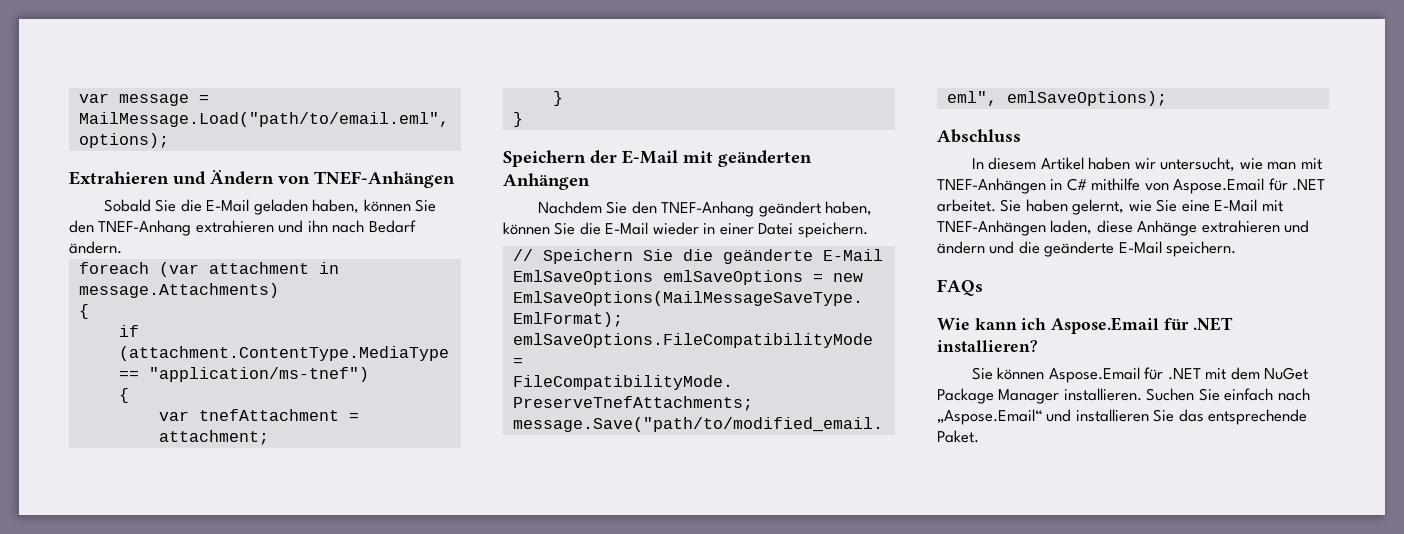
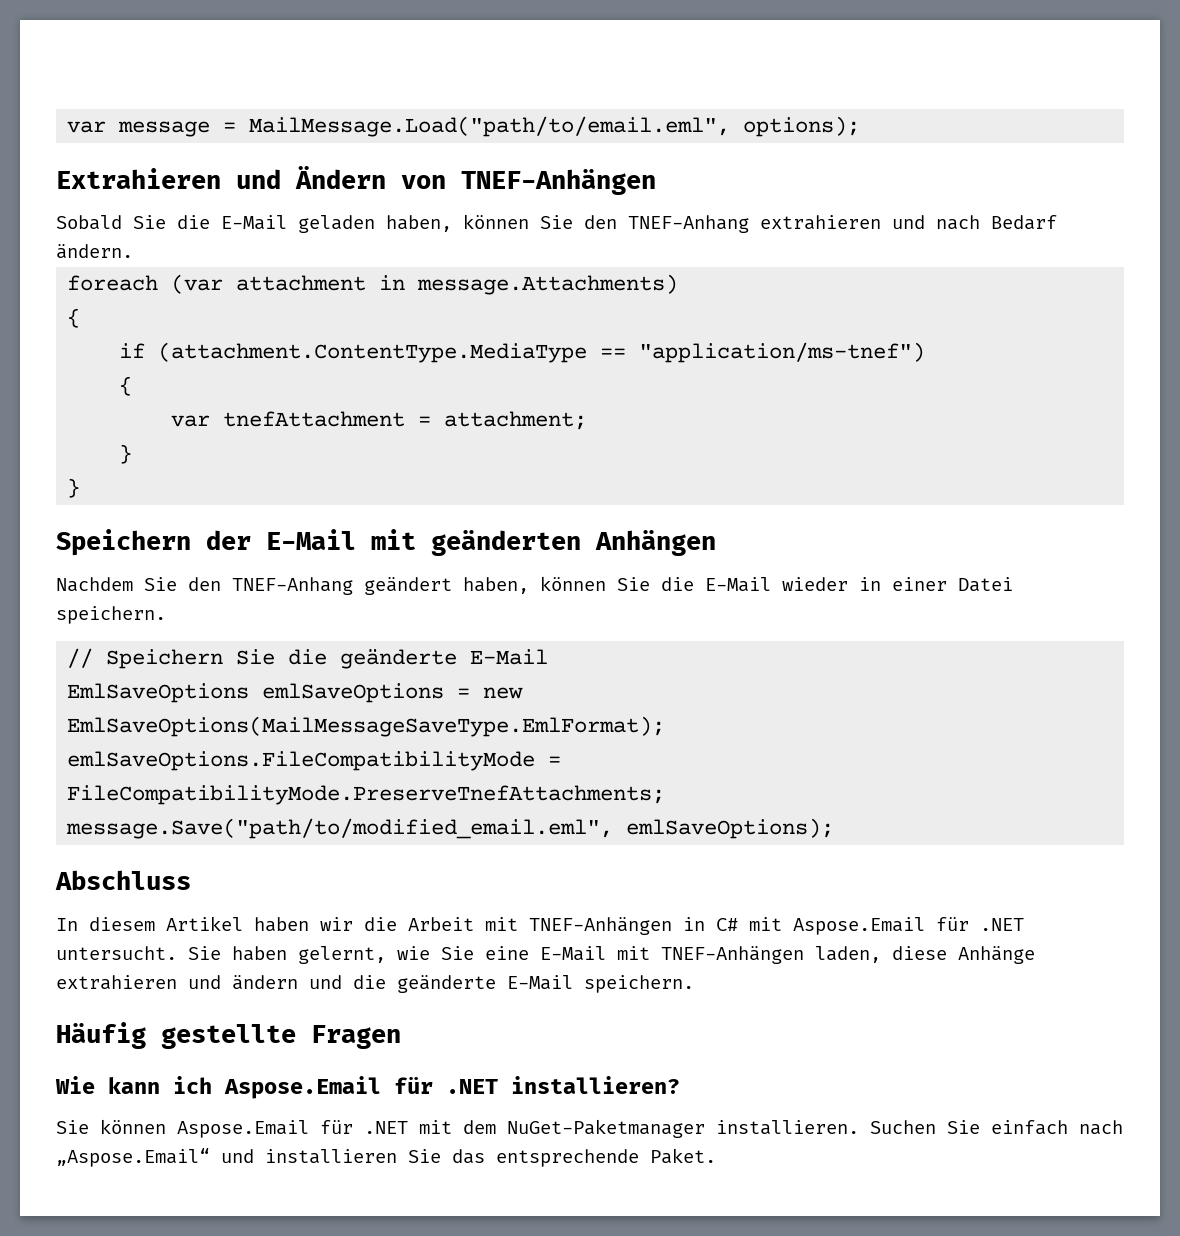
[307,220,328,232] ihn -> (925, 222) none
[1160,157,1297,172] untersucht, wie man -> [364,917,474,931] die Arbeit
[1091,178,1326,194] [937,199,996,212] mithilfe von Aspose.Email für .NET arbeitet. -> [749,917,1024,935] [56,946,177,960] mit Aspose.Email für .NET untersucht.
[937,279,983,296] FAQs -> [56,1022,401,1049] Häufig gestellte Fragen
[1264,367,1309,380] [937,388,1060,404] NuGet Package Manager -> [507,1119,705,1138] NuGet-Paketmanager

